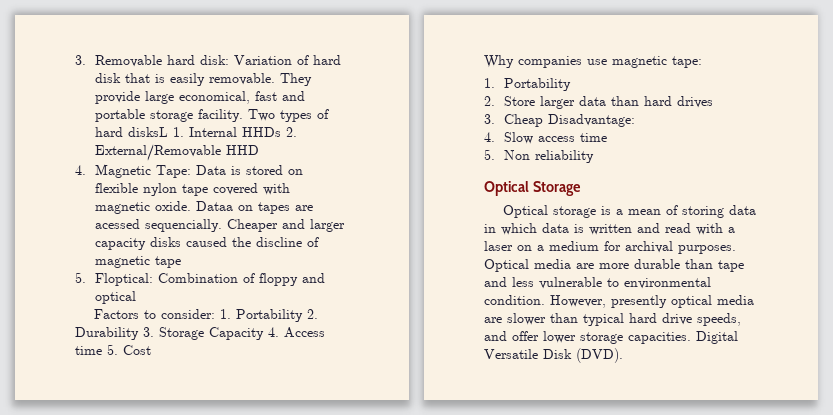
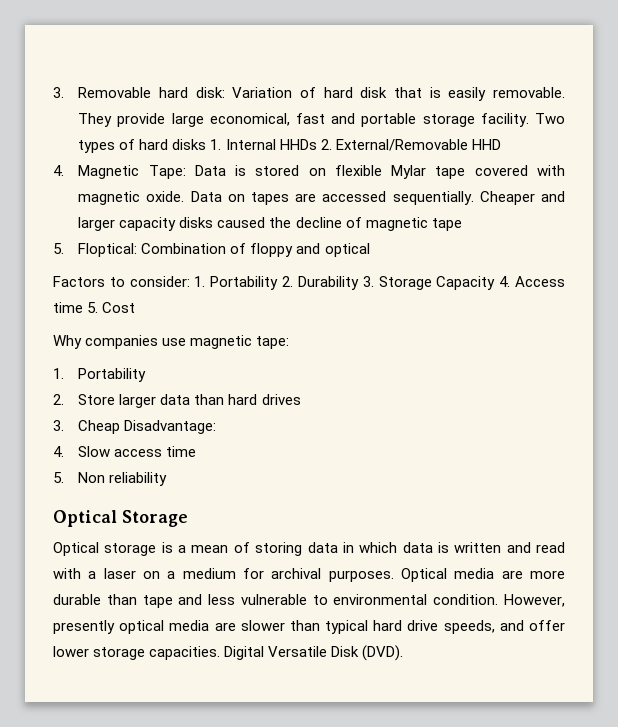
[128,127,169,137] disksL -> [172,139,207,150] disks
[143,183,178,196] nylon -> [391,165,427,179] Mylar
[196,201,234,211] Dataa -> [190,191,222,202] Data
[95,219,223,232] acessed sequencially. -> [322,191,474,205] accessed sequentially.
[256,237,303,247] discline -> [295,217,342,228] decline

